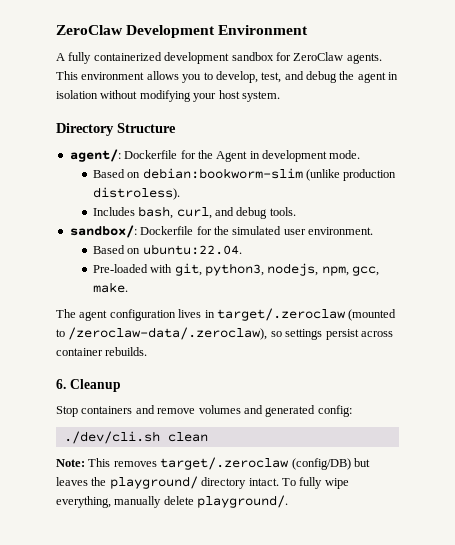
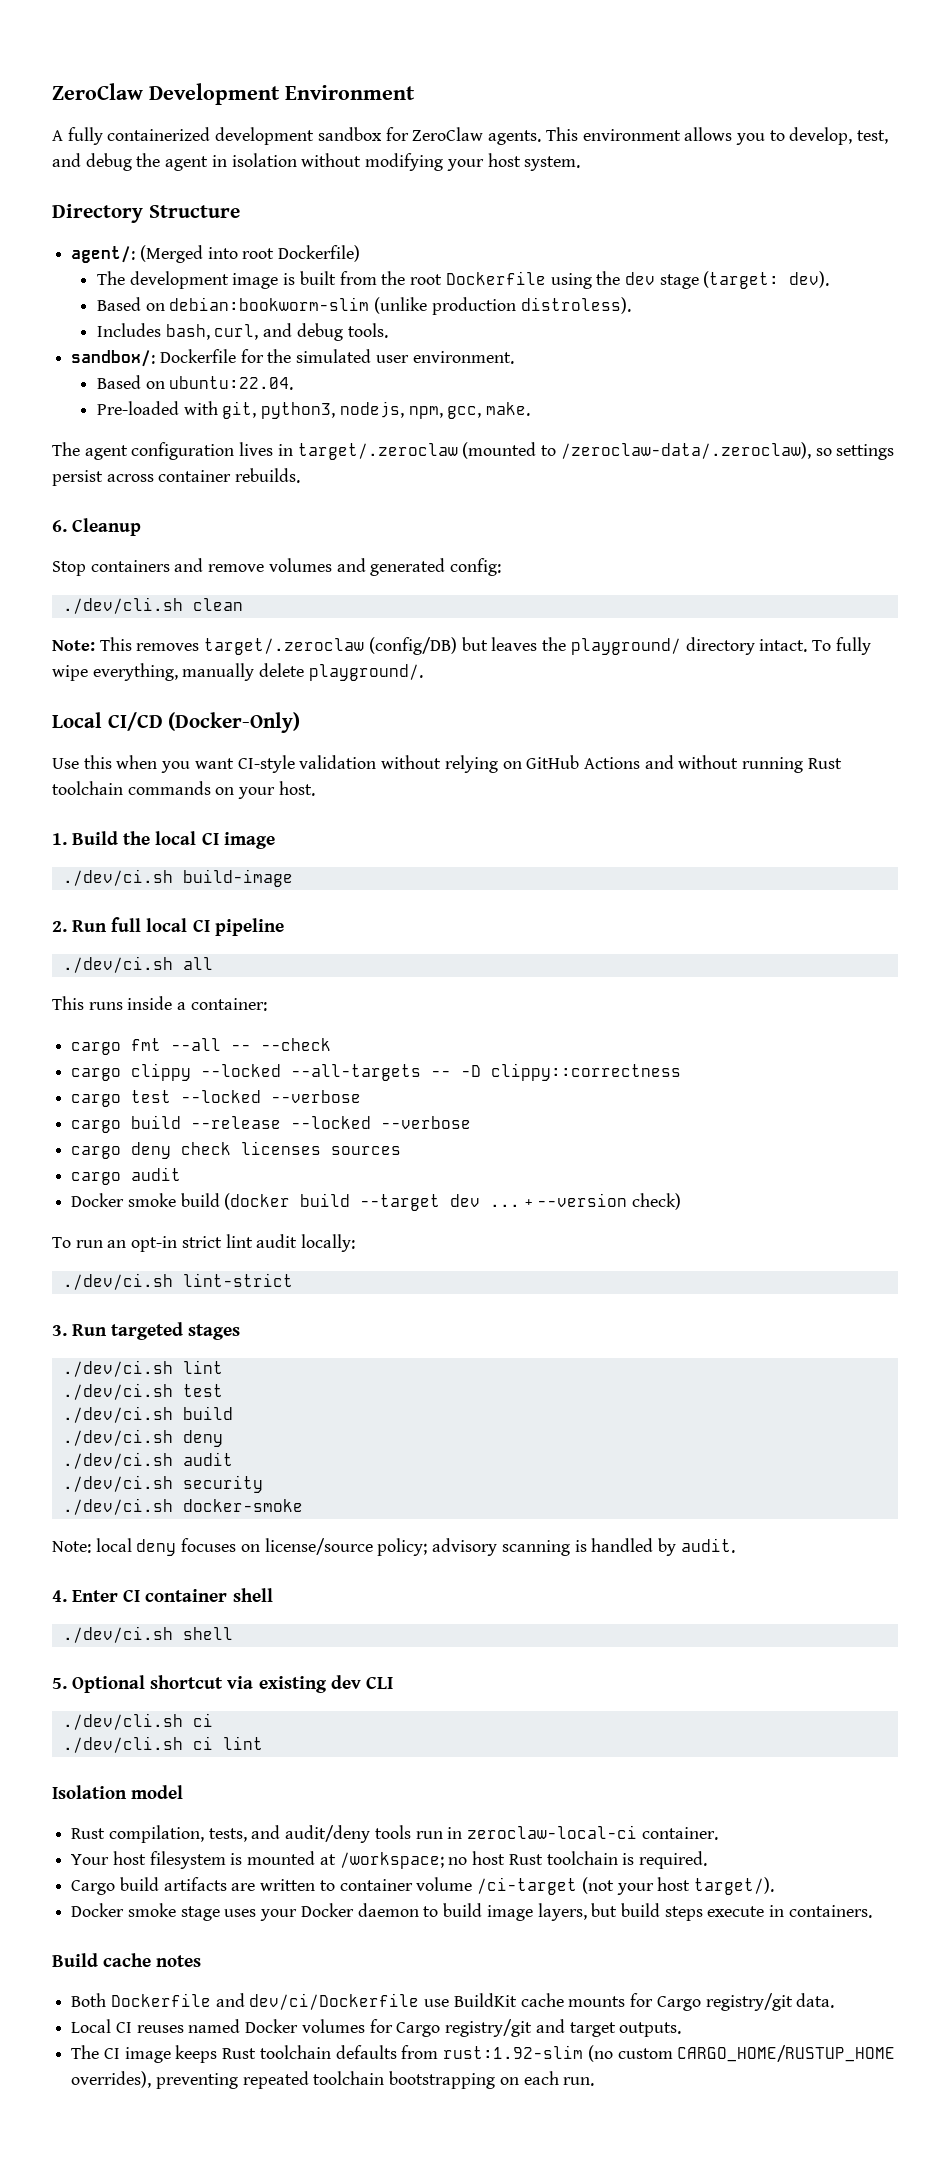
[124,150,361,162] Dockerfile for the Agent in development mode. -> [139,245,361,263] [96,271,830,289] (Merged into root Dockerfile) // The development image is built from the root Dockerfile using the dev stage (target: dev).
(289, 501) none -> [52,712,301,733] [52,755,842,773] [52,781,315,799] [52,831,275,849] [62,869,293,887] [52,917,284,936] [62,956,213,973] [52,996,267,1011] [71,1038,332,1055] [71,1063,682,1081] [71,1090,362,1107] [71,1115,472,1133] [71,1141,402,1159] [71,1167,182,1185] [71,1193,681,1211] [52,1234,356,1252] [62,1273,293,1290] [52,1322,241,1340] [62,1360,223,1377] [62,1383,223,1400] [62,1406,233,1423] [62,1429,223,1447] [62,1452,233,1469] [62,1475,263,1493] [62,1498,303,1515] [52,1538,735,1556] [52,1588,273,1602] [62,1626,233,1643] [52,1675,393,1693] [62,1713,213,1730] [62,1736,263,1753] [52,1785,184,1799] [71,1825,718,1843] [71,1851,707,1869] [71,1877,774,1895] [71,1903,872,1921] [52,1953,202,1967] [71,1993,835,2011] [71,2019,682,2037] [71,2045,896,2063] [71,2071,595,2089] // Local CI/CD (Docker-Only) // Use this when you want CI-style validation without relying on GitHub Actions and without running Rust toolchain commands on your host. // 1. Build the local CI image // ./dev/ci.sh build-image // 2. Run full local CI pipeline // ./dev/ci.sh all // This runs inside a container: // cargo fmt --all -- --check // cargo clippy --locked --all-targets -- -D clippy::correctness // cargo test --locked --verbose // cargo build --release --locked --verbose // cargo deny check licenses sources // cargo audit // Docker smoke build (docker build --target dev ... + --version check) // To run an opt-in strict lint audit locally: // ./dev/ci.sh lint-strict // 3. Run targeted stages // ./dev/ci.sh lint // ./dev/ci.sh test // ./dev/ci.sh build // ./dev/ci.sh deny // ./dev/ci.sh audit // ./dev/ci.sh security // ./dev/ci.sh docker-smoke // Note: local deny focuses on license/source policy; advisory scanning is handled by audit. // 4. Enter CI container shell // ./dev/ci.sh shell // 5. Optional shortcut via existing dev CLI // ./dev/cli.sh ci // ./dev/cli.sh ci lint // Isolation model // Rust compilation, tests, and audit/deny tools run in zeroclaw-local-ci container. // Your host filesystem is mounted at /workspace; no host Rust toolchain is required. // Cargo build artifacts are written to container volume /ci-target (not your host target/). // Docker smoke stage uses your Docker daemon to build image layers, but build steps execute in containers. // Build cache notes // Both Dockerfile and dev/ci/Dockerfile use BuildKit cache mounts for Cargo registry/git data. // Local CI reuses named Docker volumes for Cargo registry/git and target outputs. // The CI image keeps Rust toolchain defaults from rust:1.92-slim (no custom CARGO_HOME/RUSTUP_HOME overrides), preventing repeated toolchain bootstrapping on each run.

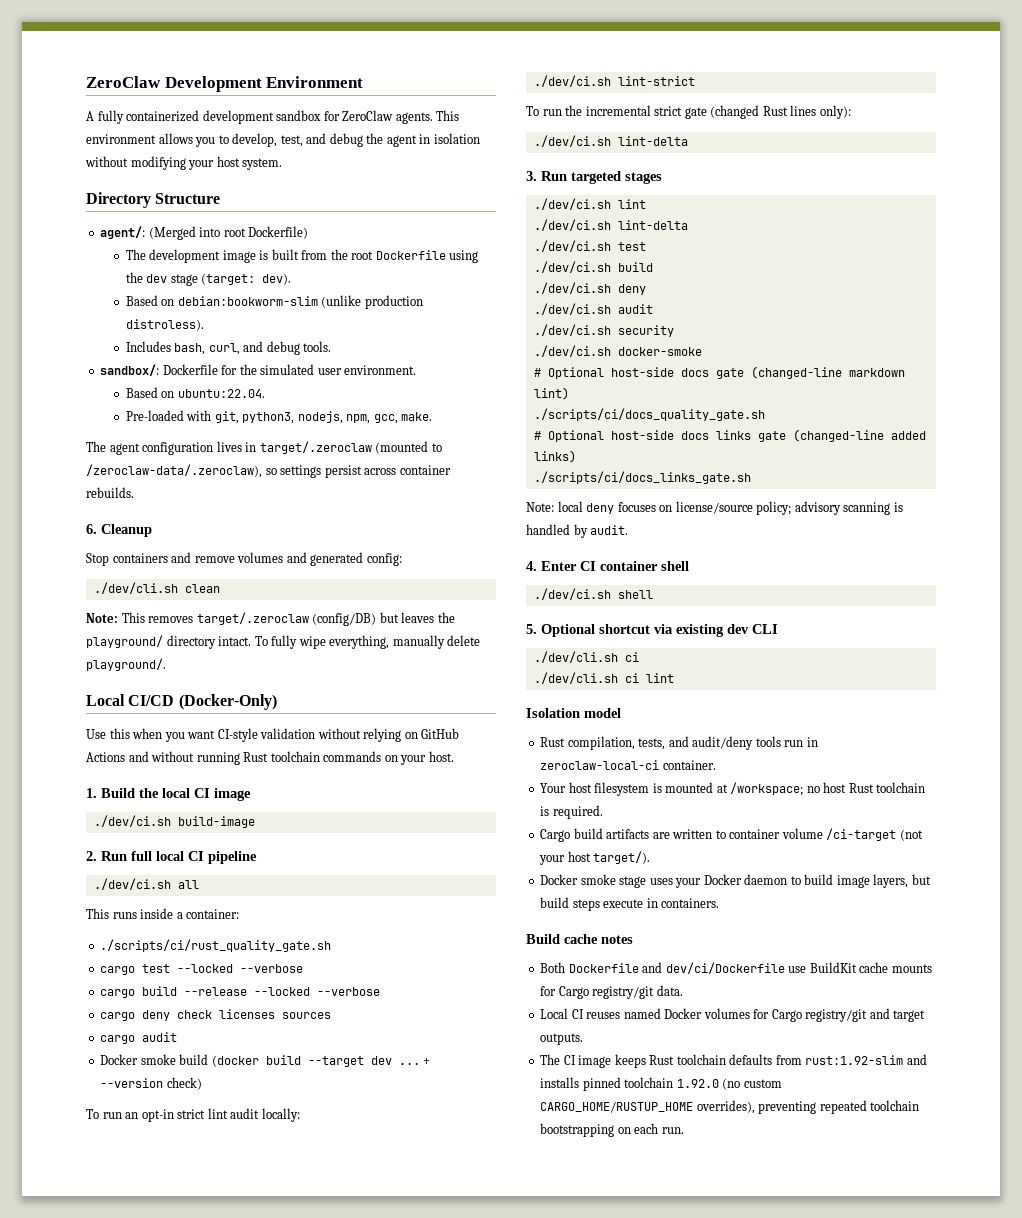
[71,1038,332,1055] [71,1063,682,1081] cargo fmt --all -- --check // cargo clippy --locked --all-targets -- -D clippy::correctness -> [100,939,332,952] ./scripts/ci/rust_quality_gate.sh
(293, 1280) none -> [526,105,851,119] [533,135,688,147] // To run the incremental strict gate (changed Rust lines only): // ./dev/ci.sh lint-delta
(223, 1367) none -> [533,219,688,231] // ./dev/ci.sh lint-delta
(303, 1505) none -> [533,366,905,379] [533,387,569,400] [533,408,765,421] [533,429,926,442] [533,450,576,463] [533,471,751,484] // # Optional host-side docs gate (changed-line markdown lint) // ./scripts/ci/docs_quality_gate.sh // # Optional host-side docs links gate (changed-line added links) // ./scripts/ci/docs_links_gate.sh
(584, 2052) none -> [906,1054,927,1065] [540,1077,719,1091] and installs pinned toolchain 1.92.0

